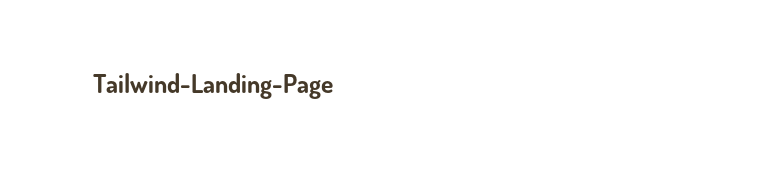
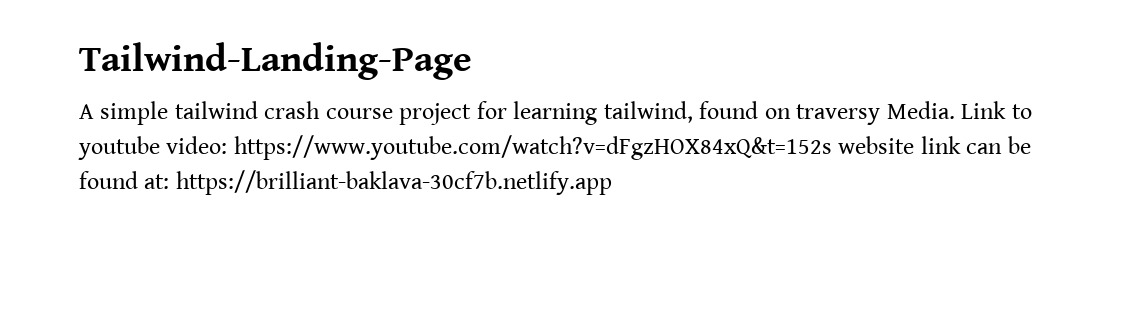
(333, 86) none -> [79,101,1032,125] [78,135,1031,160] [79,170,612,195] // A simple tailwind crash course project for learning tailwind, found on traversy Media. Link to youtube video: https://www.youtube.com/watch?v=dFgzHOX84xQ&t=152s website link can be found at: https://brilliant-baklava-30cf7b.netlify.app

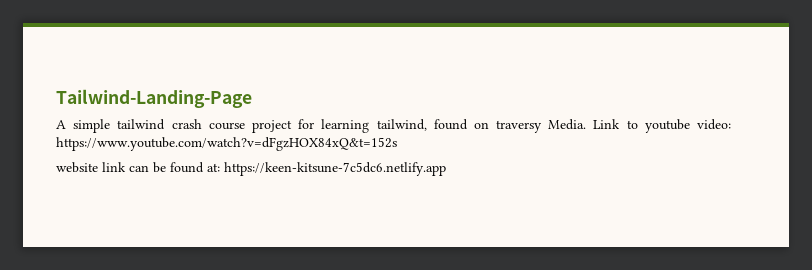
(832, 147) none -> (397, 144) //
[175,170,612,195] https://brilliant-baklava-30cf7b.netlify.app -> [224,162,446,176] https://keen-kitsune-7c5dc6.netlify.app

